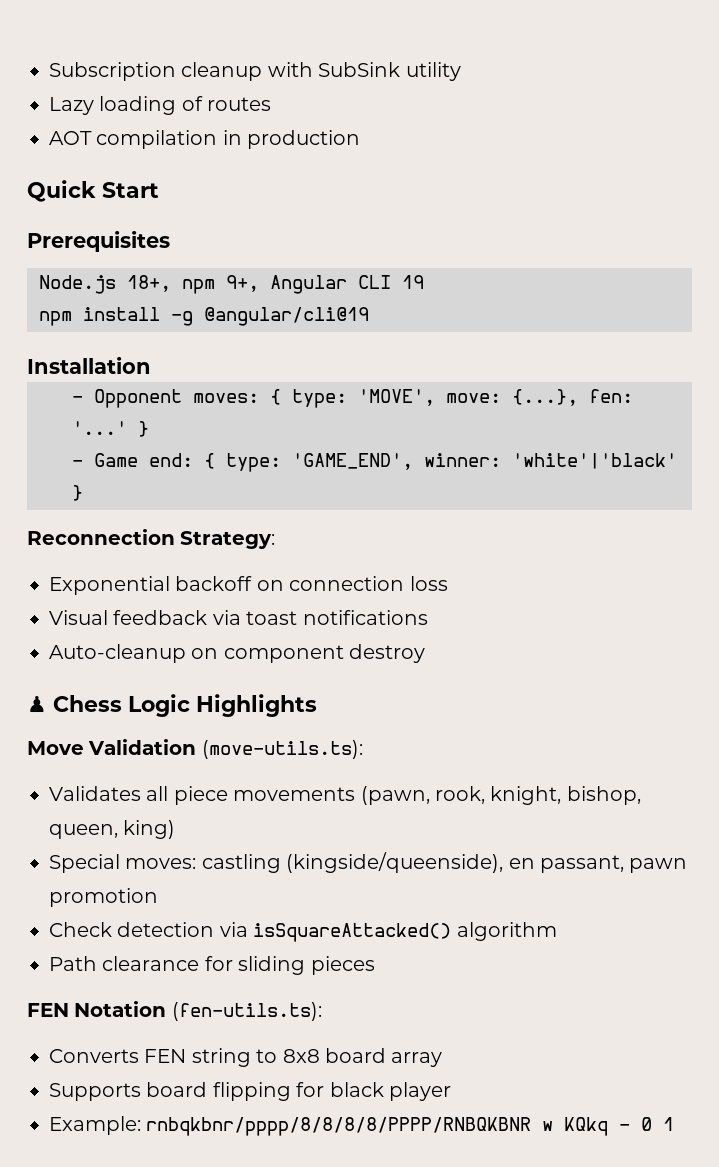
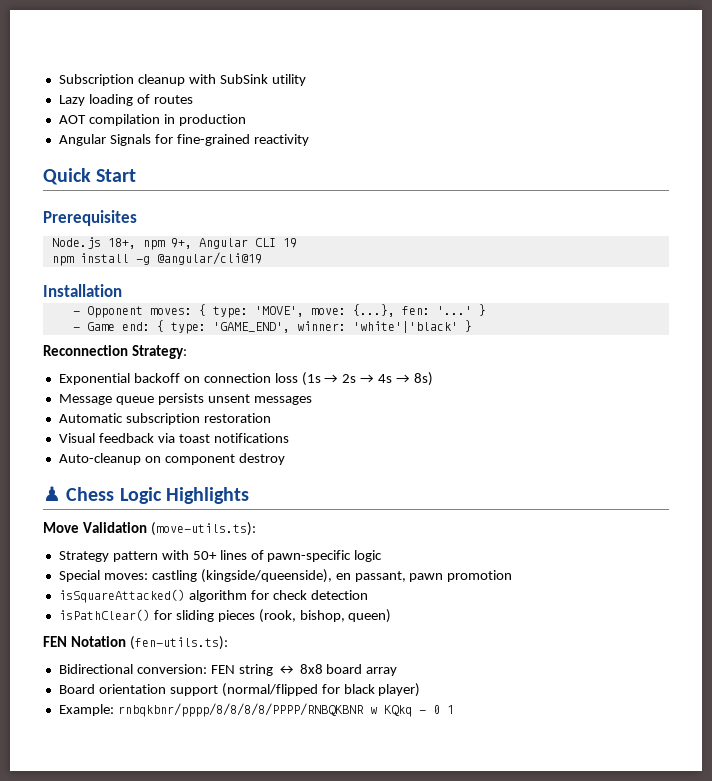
(361, 139) none -> [58,134,309,146] // Angular Signals for fine-grained reactivity
(448, 583) none -> [301,372,434,386] [58,393,312,405] [58,413,271,425] (1s → 2s → 4s → 8s) // Message queue persists unsent messages // Automatic subscription restoration
[49,786,641,805] [49,820,176,839] Validates all piece movements (pawn, rook, knight, bishop, queen, king) -> [58,550,383,562] Strategy pattern with 50+ lines of pawn-specific logic
[49,922,248,937] Check detection via -> (513, 576) none
[49,956,200,971] // Path clearance -> [250,590,368,600] [58,609,150,621] for check detection // isPathClear()
(375, 965) none -> [258,609,392,623] (rook, bishop, queen)
[49,1049,139,1063] Converts -> [58,664,207,674] Bidirectional conversion:
[256,1049,278,1063] to -> [276,665,296,674] ↔
[49,1082,291,1101] Supports board flipping -> [58,683,318,697] Board orientation support (normal/flipped
[388,1082,451,1101] player -> [378,683,421,697] player)

